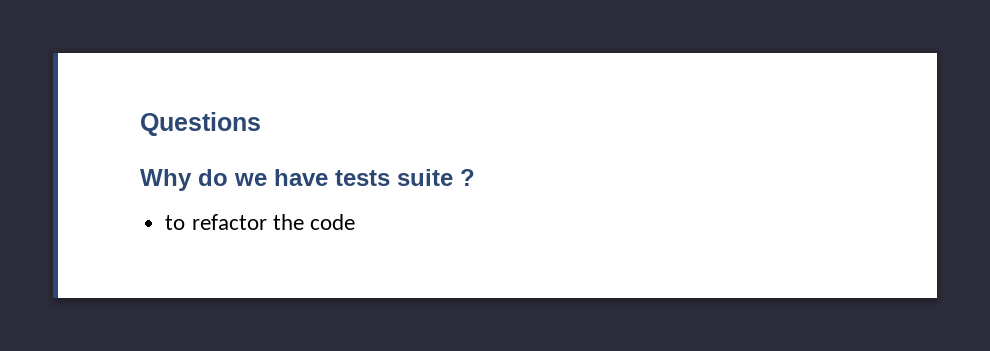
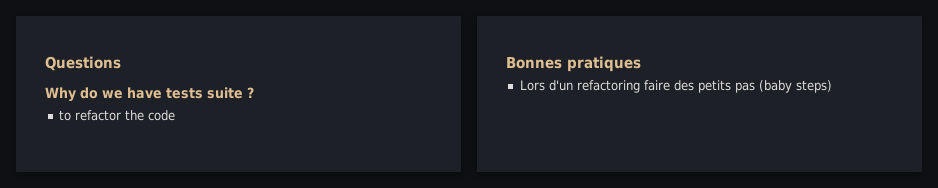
(355, 222) none -> [506,56,641,72] [519,80,832,93] // Bonnes pratiques // Lors d'un refactoring faire des petits pas (baby steps)

